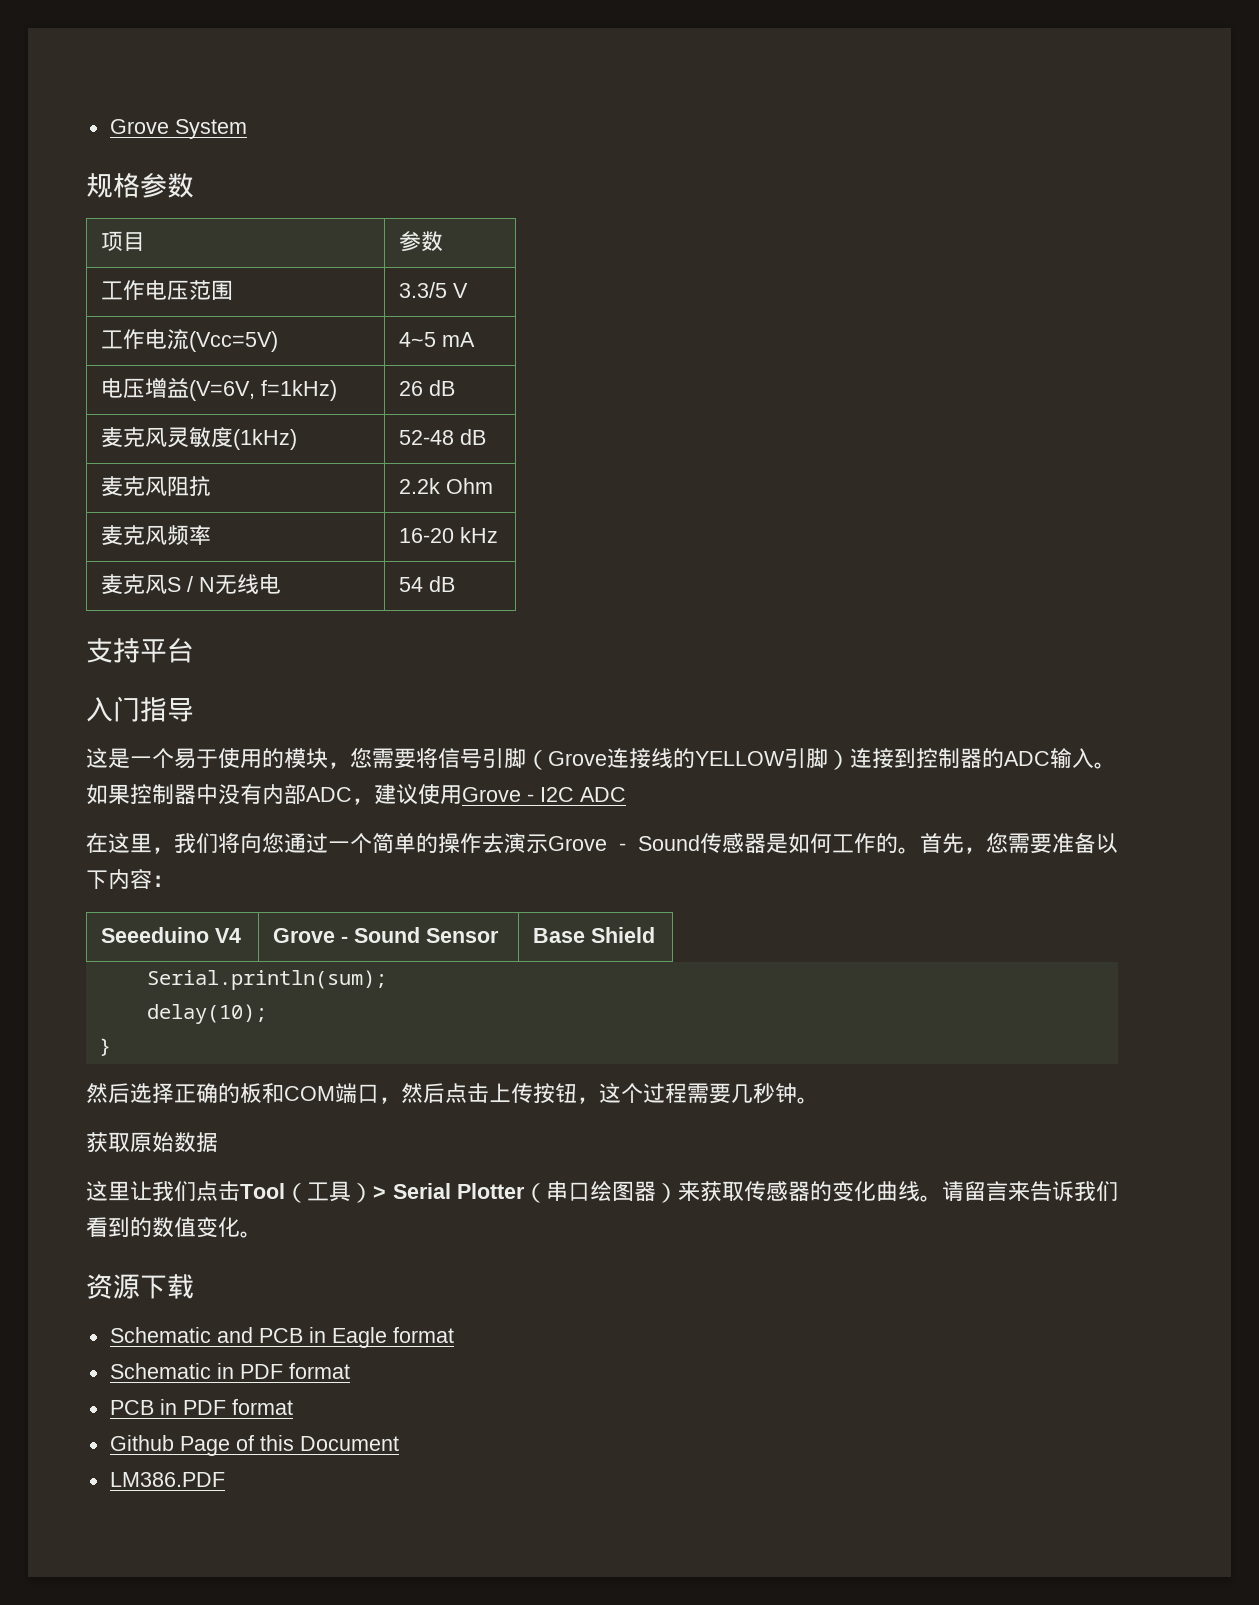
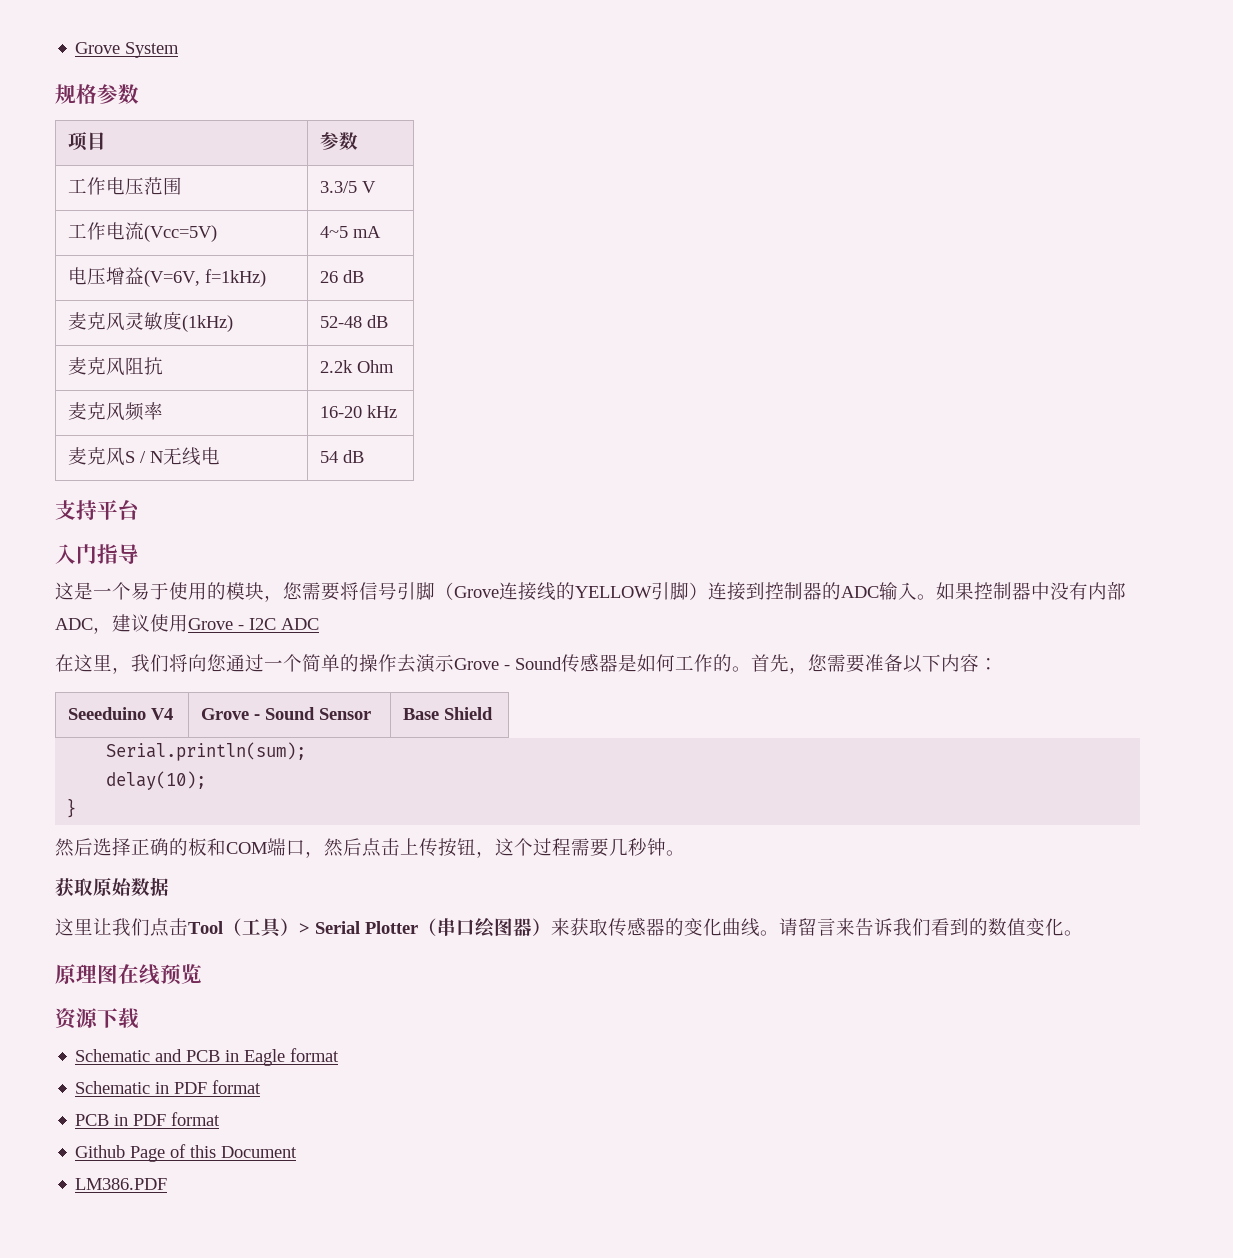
(262, 1234) none -> [55,964,202,985] // 原理图在线预览

